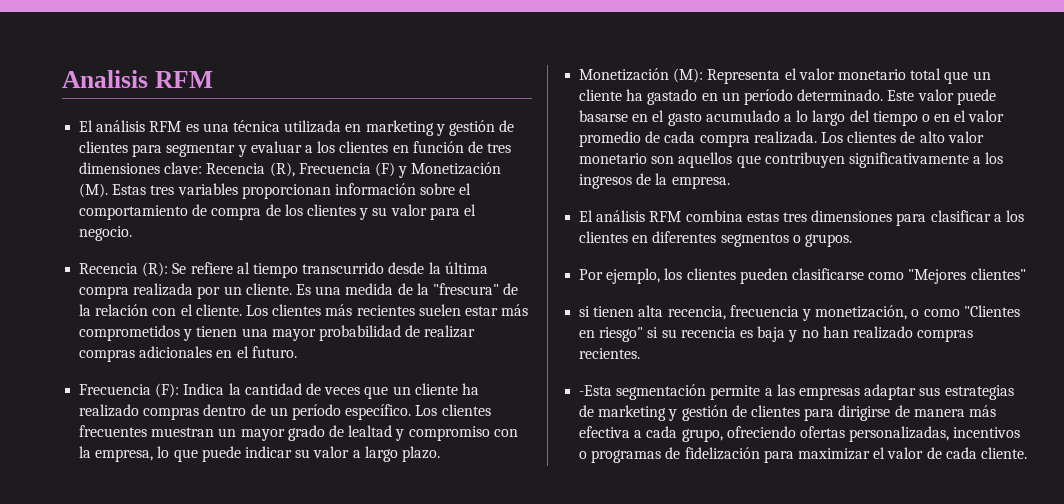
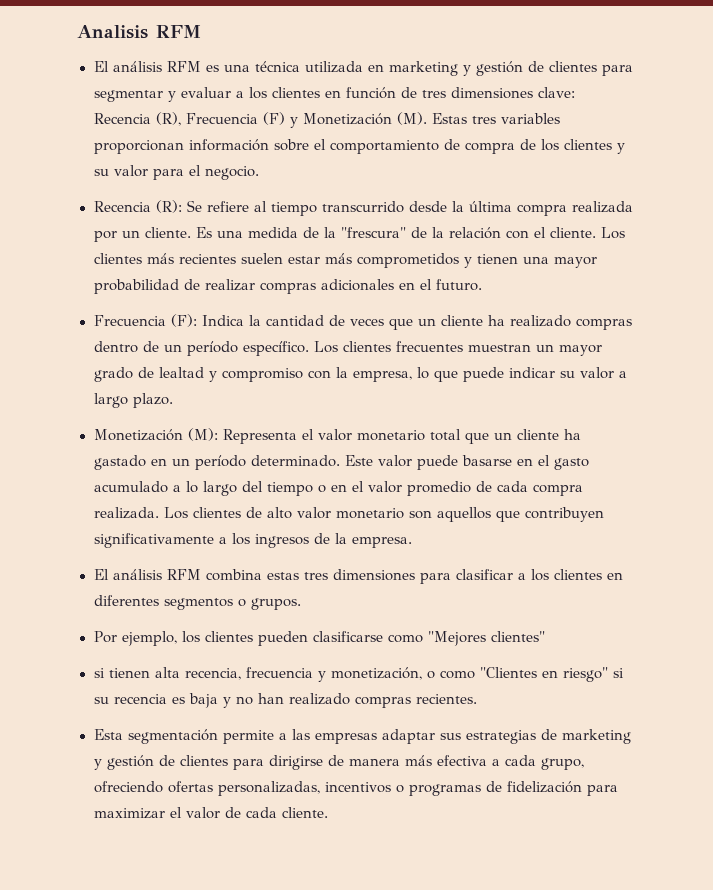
[579,385,613,396] -Esta -> [93,729,123,740] Esta

